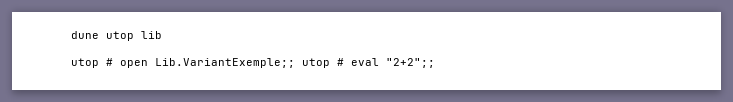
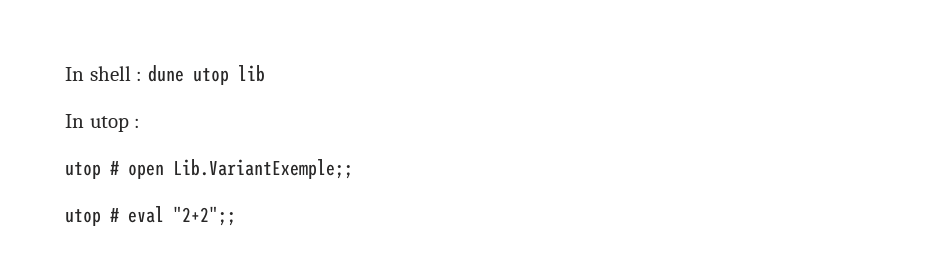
(71, 35) none -> [65,66,143,81] In shell :
(162, 35) none -> [65,114,141,132] // In utop :
(295, 63) none -> (353, 169) //

